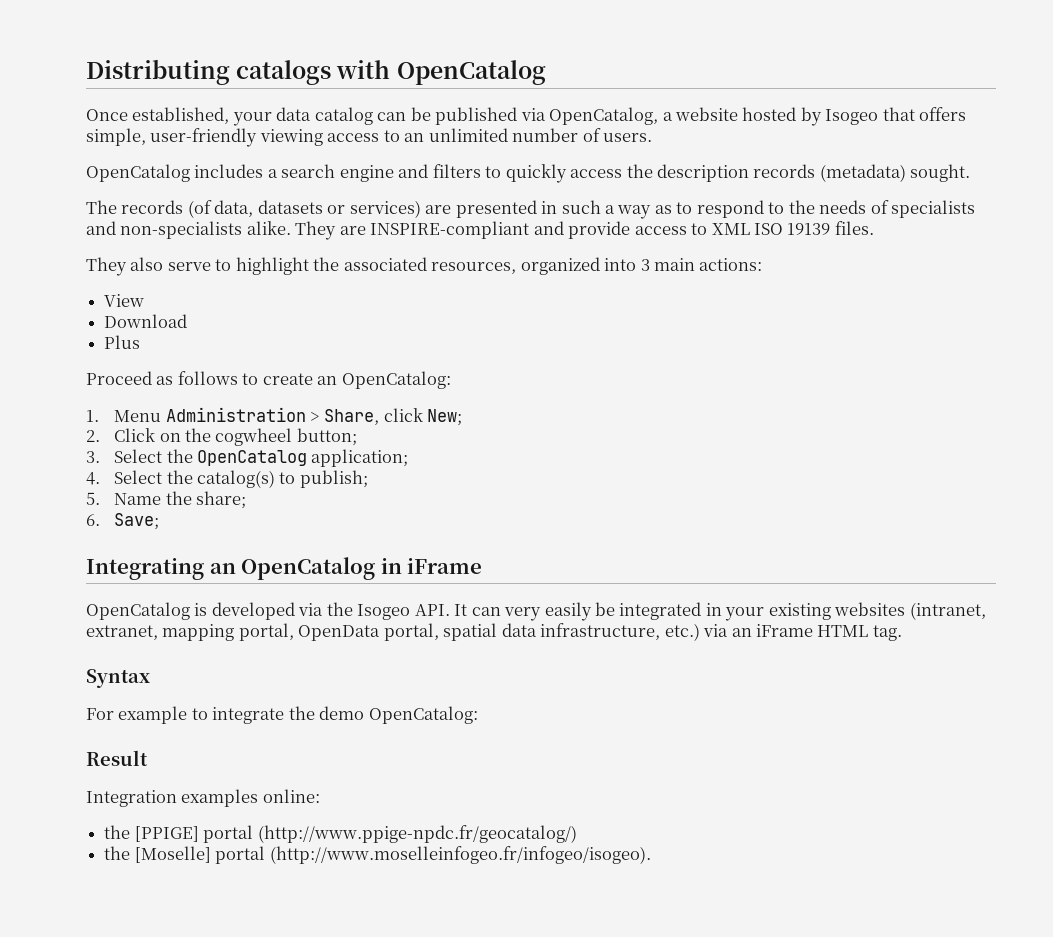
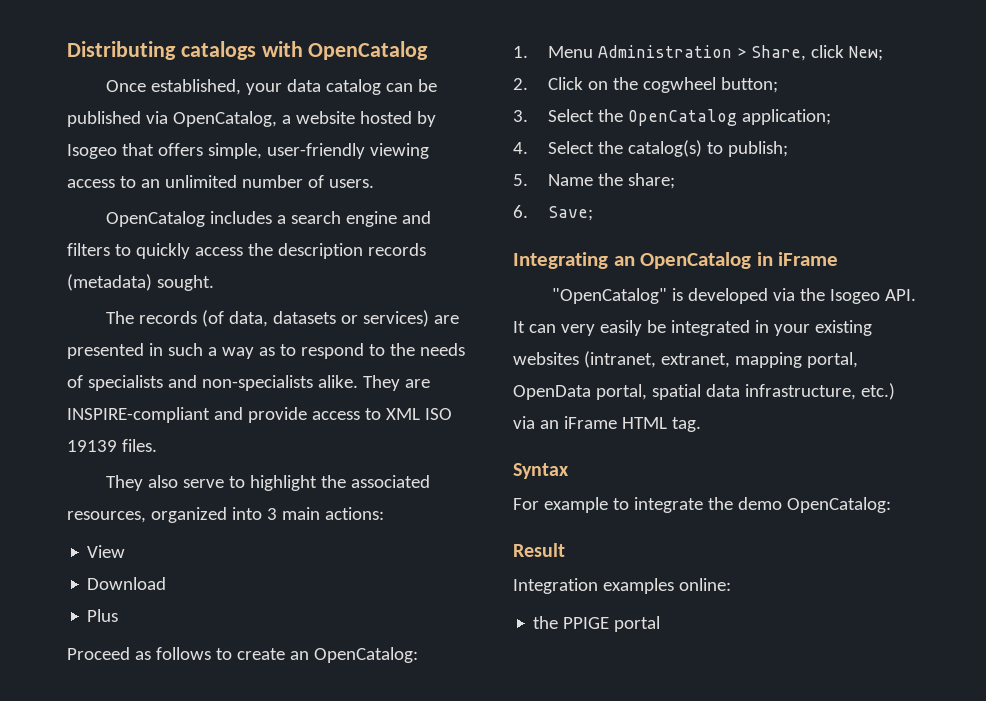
[86,602,190,620] OpenCatalog -> [552,288,668,304] "OpenCatalog"
[134,825,577,843] [104,846,651,864] [PPIGE] portal (http://www.ppige-npdc.fr/geocatalog/) // the [Moselle] portal (http://www.moselleinfogeo.fr/infogeo/isogeo). -> [563,616,661,632] PPIGE portal

